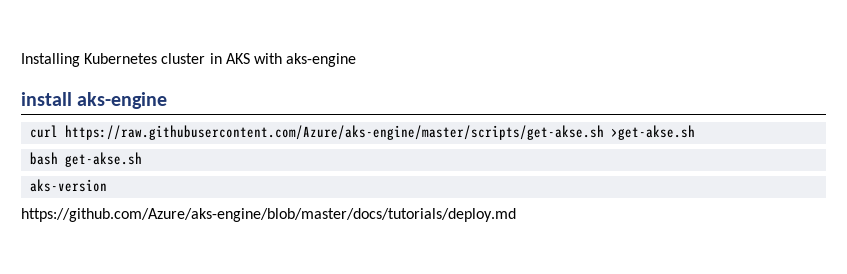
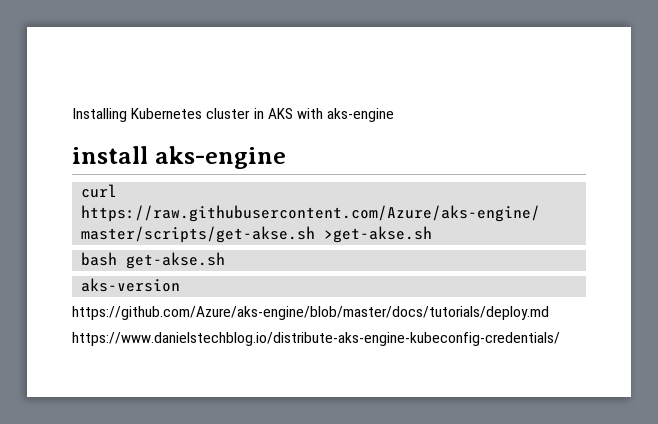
(516, 215) none -> [72,332,560,346] // https://www.danielstechblog.io/distribute-aks-engine-kubeconfig-credentials/

